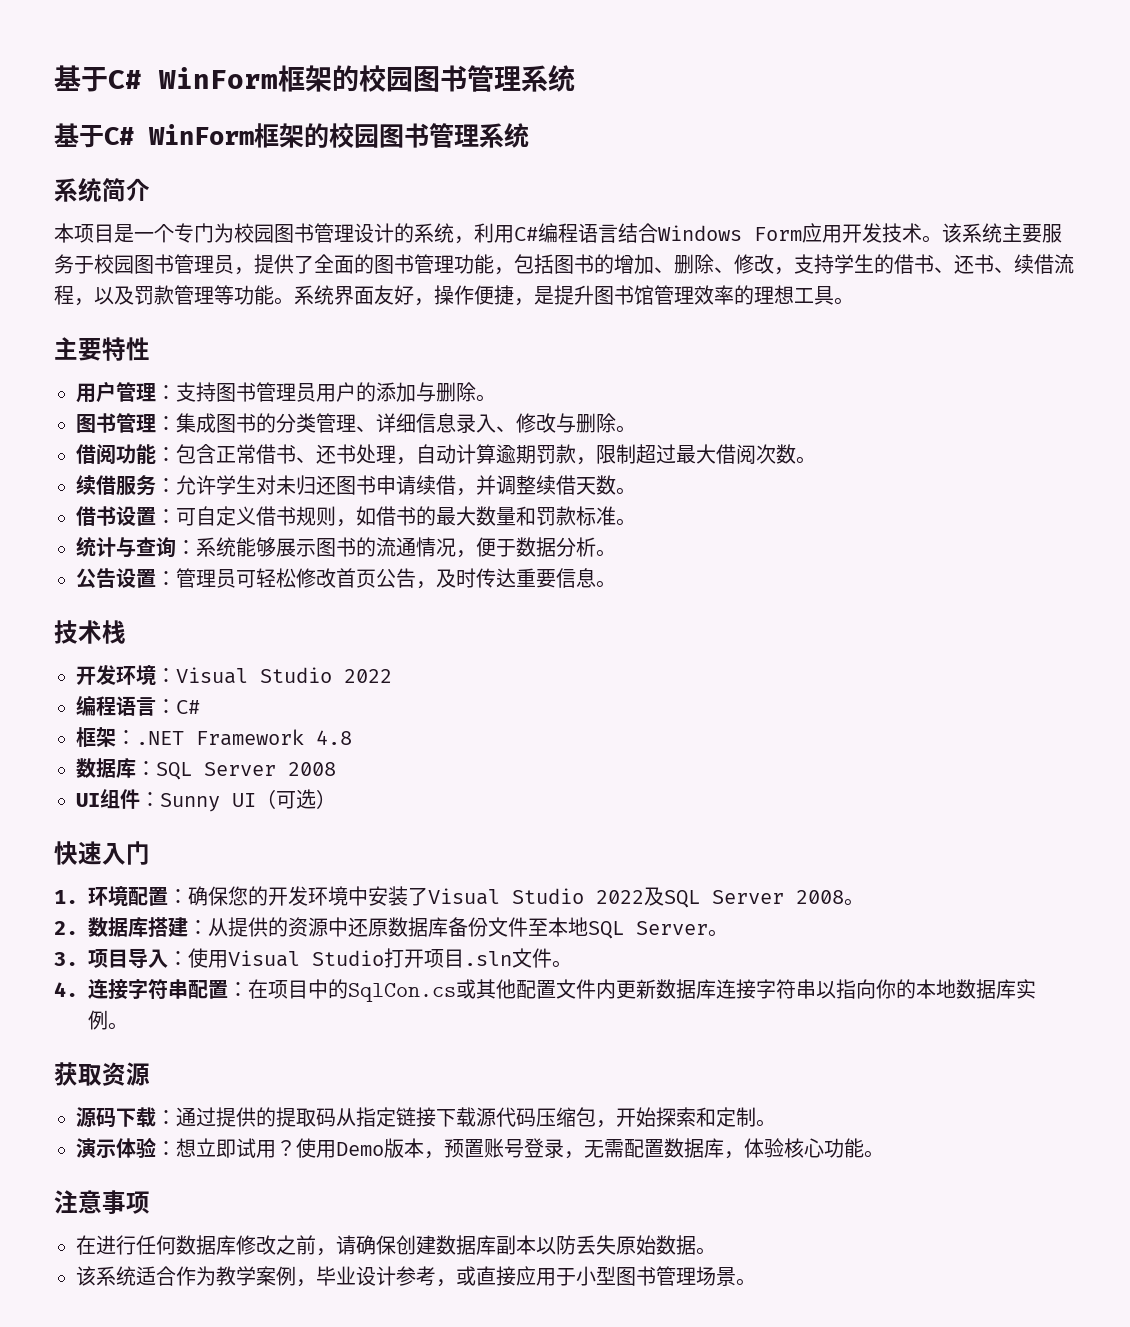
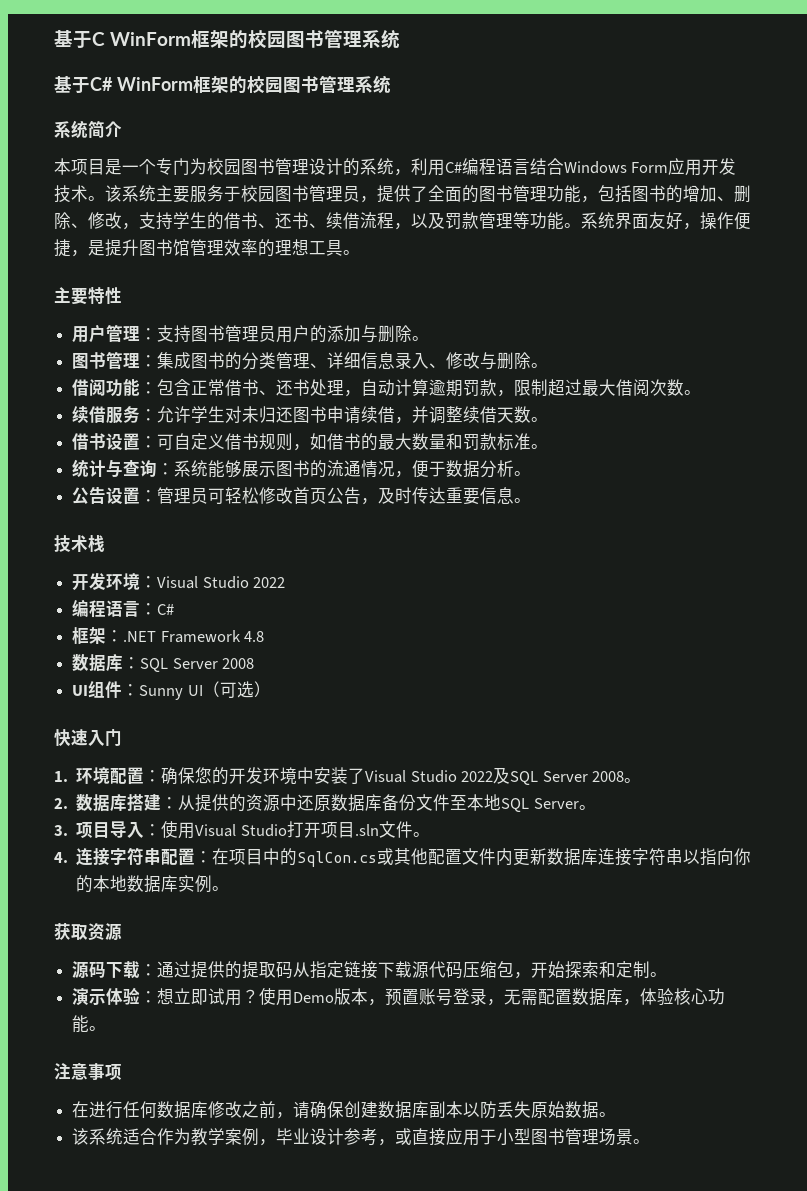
[54,65,142,92] 基于C# -> [54,29,105,48] 基于C

